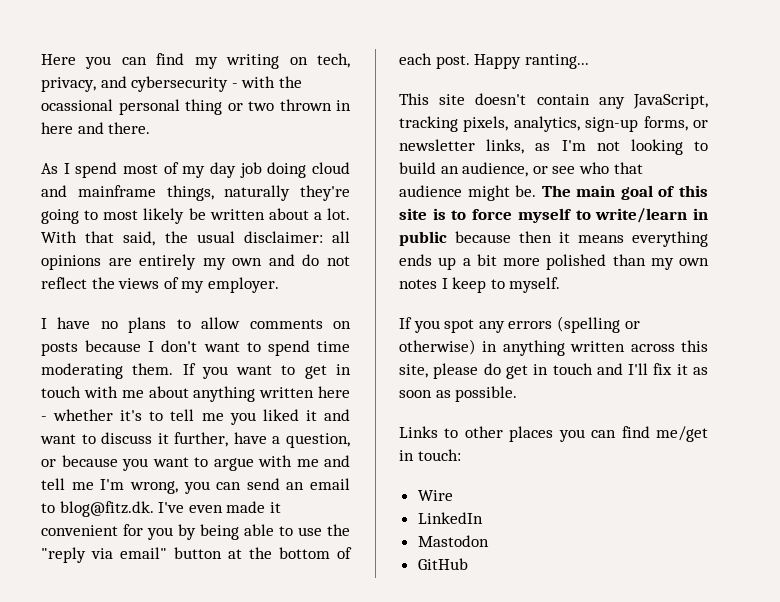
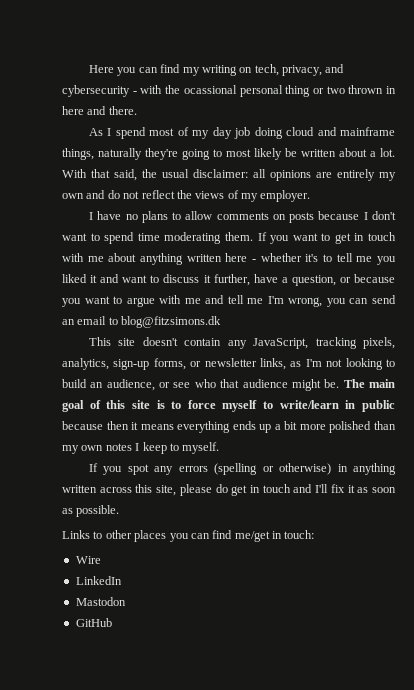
[59,501,281,517] [41,524,350,540] [41,547,352,563] [399,53,589,69] blog@fitz.dk. I've even made it convenient for you by being able to use the "reply via email" button at the bottom of each post. Happy ranting... -> [121,316,222,328] blog@fitzsimons.dk

